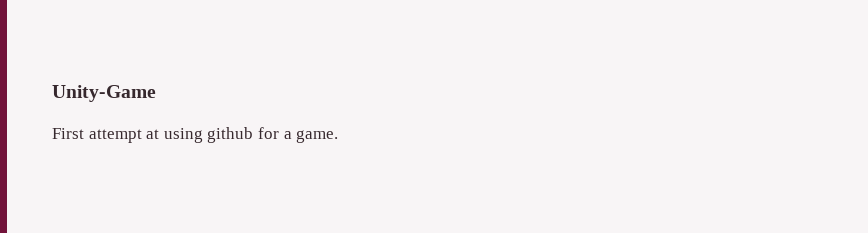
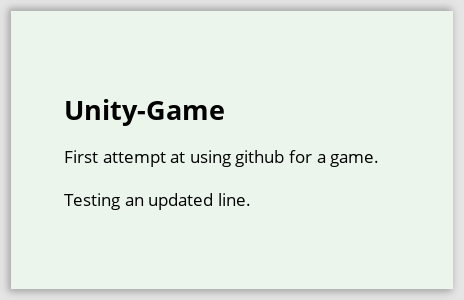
(339, 136) none -> [64,193,251,210] // Testing an updated line.

